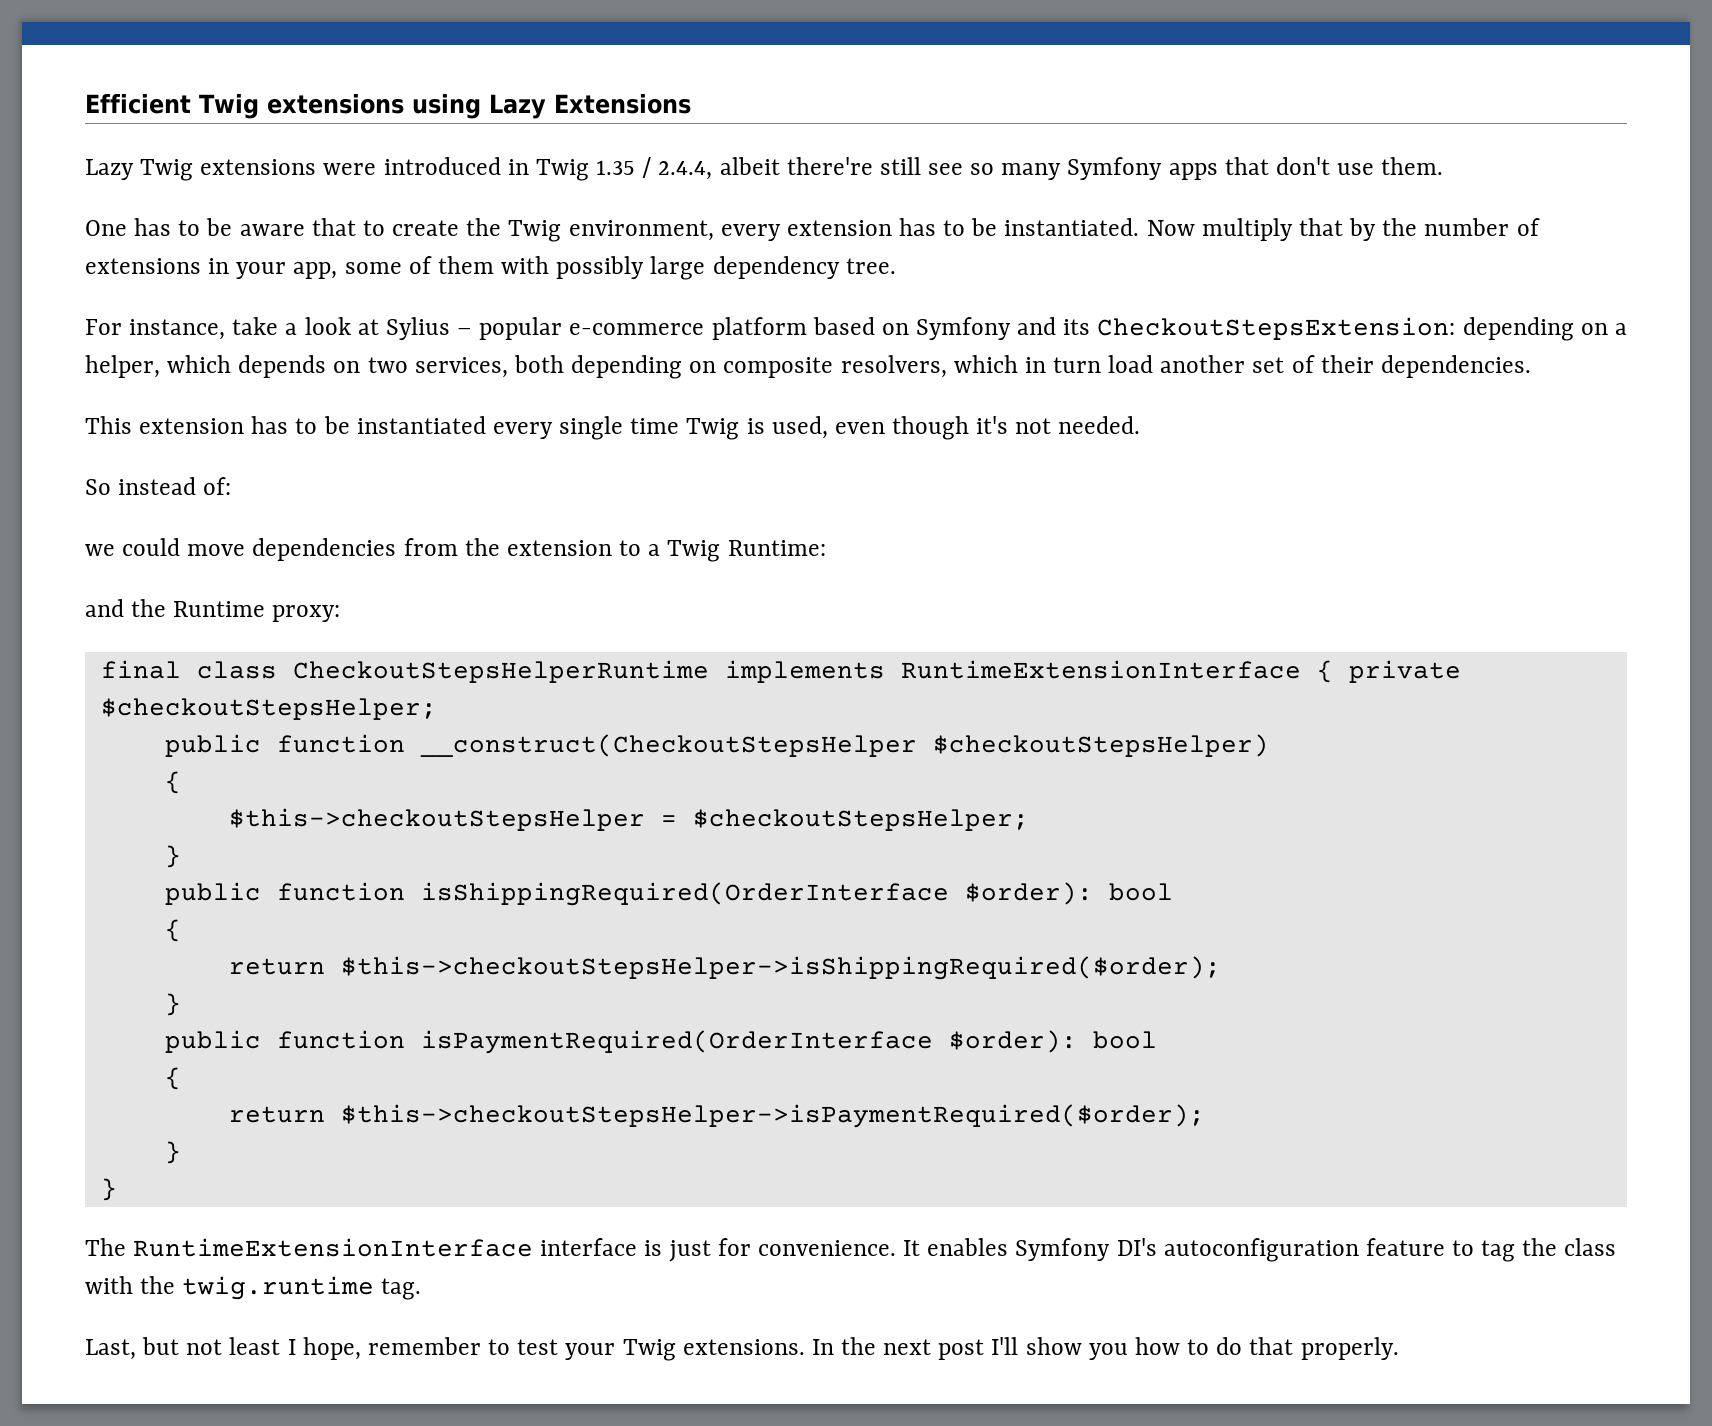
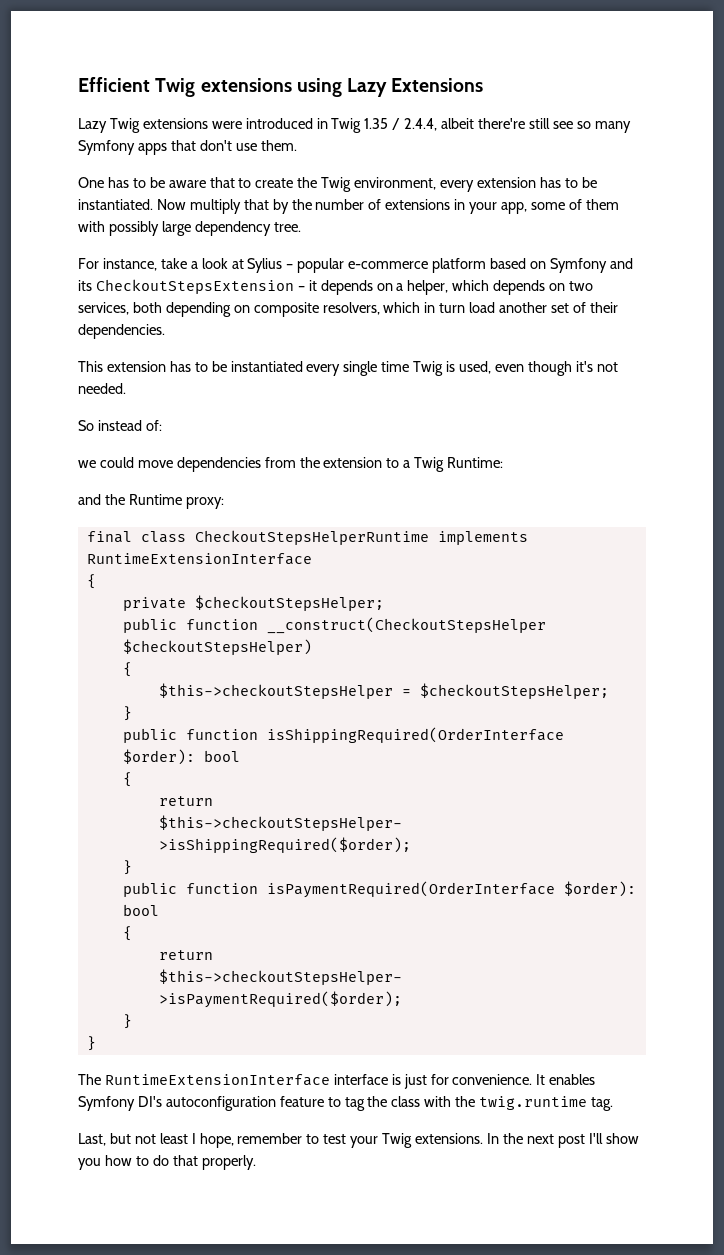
[1097,317,1574,341] CheckoutStepsExtension: depending -> [95,279,373,295] CheckoutStepsExtension – it depends
[1316,660,1333,683] { -> [86,574,96,589] // { //

